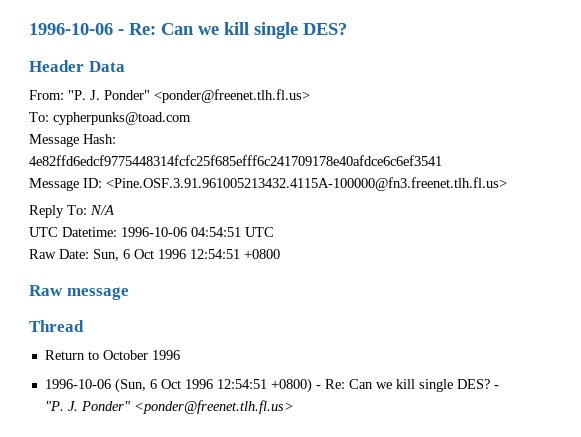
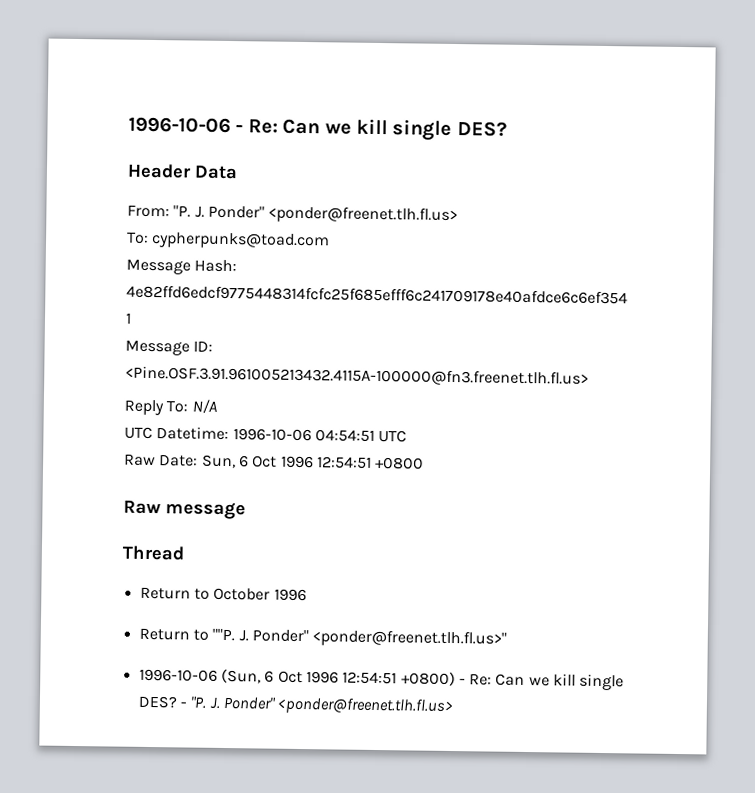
(180, 355) none -> [138,627,508,648] // Return to ""P. J. Ponder" <ponder@freenet.tlh.fl.us>"

